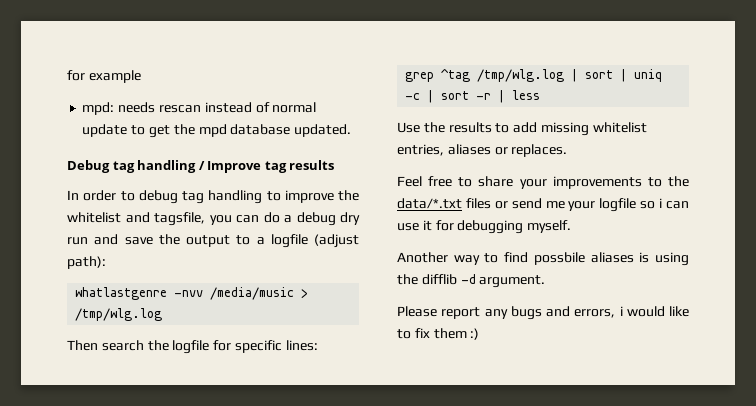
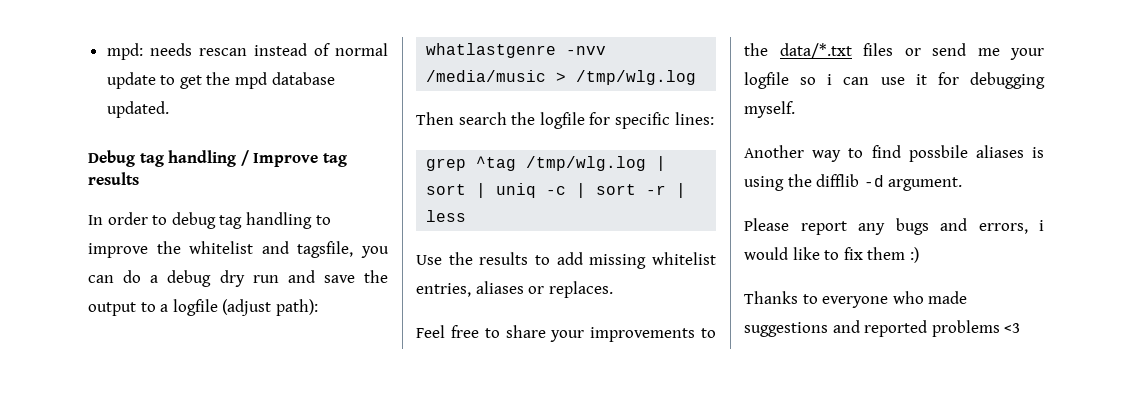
[67,70,141,83] for example // -> (106, 51) none
(480, 334) none -> [744,291,968,308] [744,320,1021,337] // Thanks to everyone who made suggestions and reported problems <3

